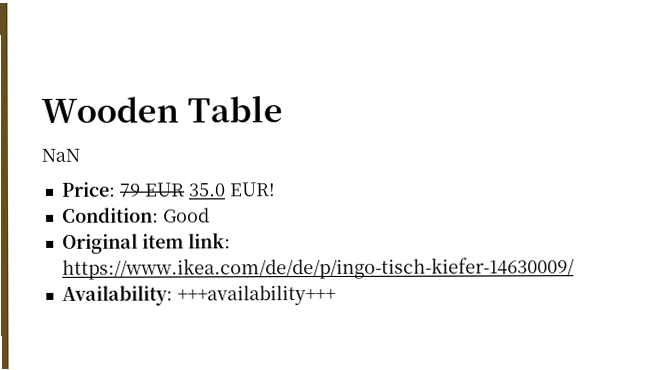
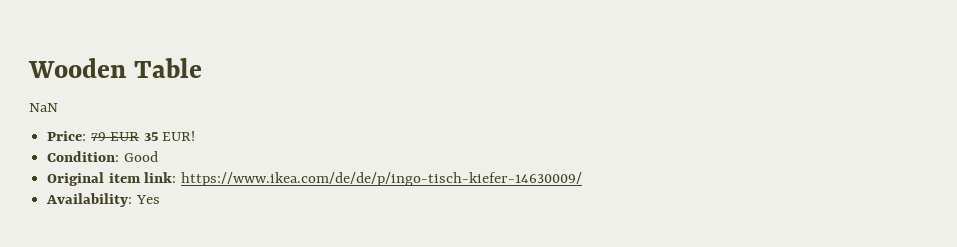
[187,182,226,197] 35.0 -> [143,132,158,141] 35
[176,284,336,306] +++availability+++ -> [135,195,160,204] Yes

